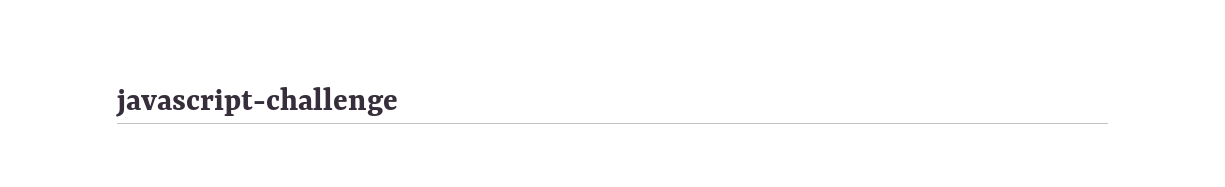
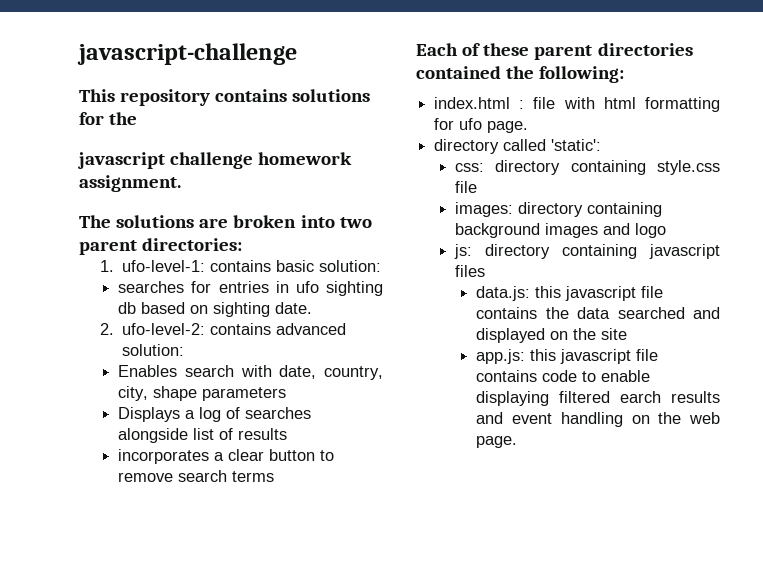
(398, 102) none -> [79,89,371,106] [79,112,138,125] [78,152,353,169] [79,175,181,192] [79,215,372,228] [79,238,243,255] [100,260,382,272] [118,281,384,296] [118,302,313,317] [100,323,347,335] [122,344,185,356] [118,365,384,380] [118,386,287,401] [118,407,312,422] [118,428,288,443] [118,449,335,464] [118,470,275,482] [416,43,693,60] [416,66,625,83] [434,97,720,112] [434,118,529,133] [434,139,602,154] [455,160,720,175] [455,181,478,193] [455,202,663,217] [455,223,667,238] [454,244,720,259] [455,265,486,277] [476,286,664,301] [476,307,720,319] [476,328,628,343] [476,349,659,364] [476,370,651,382] [476,391,720,406] [476,412,720,427] [476,436,518,448] // This repository contains solutions for the // javascript challenge homework assignment. // The solutions are broken into two parent directories: // 1. ufo-level-1: contains basic solution: // searches for entries in ufo sighting db based on sighting date. // 2. ufo-level-2: contains advanced solution: // Enables search with date, country, city, shape parameters // Displays a log of searches alongside list of results // incorporates a clear button to remove search terms // Each of these parent directories contained the following: // index.html : file with html formatting for ufo page. // directory called 'static': // css: directory containing style.css file // images: directory containing background images and logo // js: directory containing javascript files // data.js: this javascript file contains the data searched and displayed on the site // app.js: this javascript file contains code to enable displaying filtered earch results and event handling on the web page.

